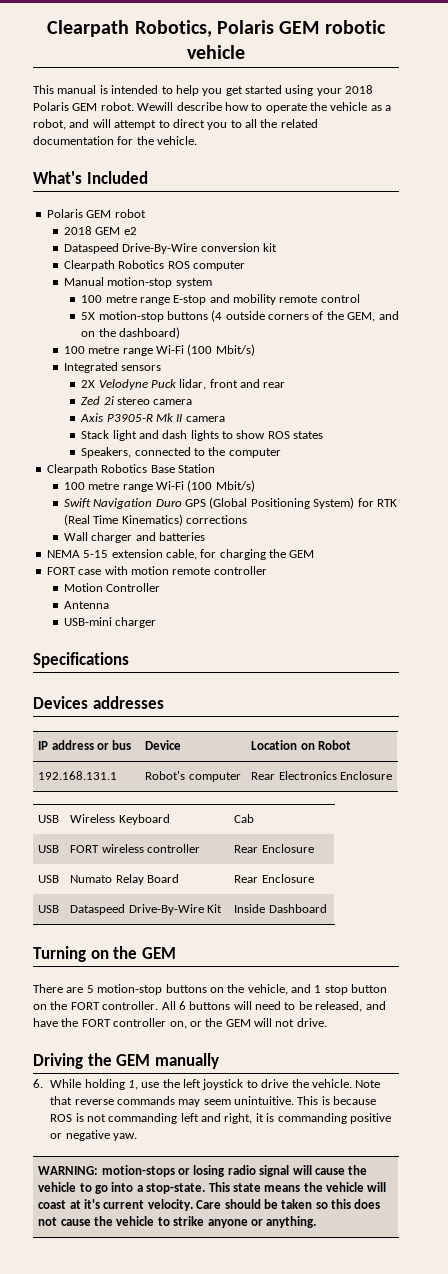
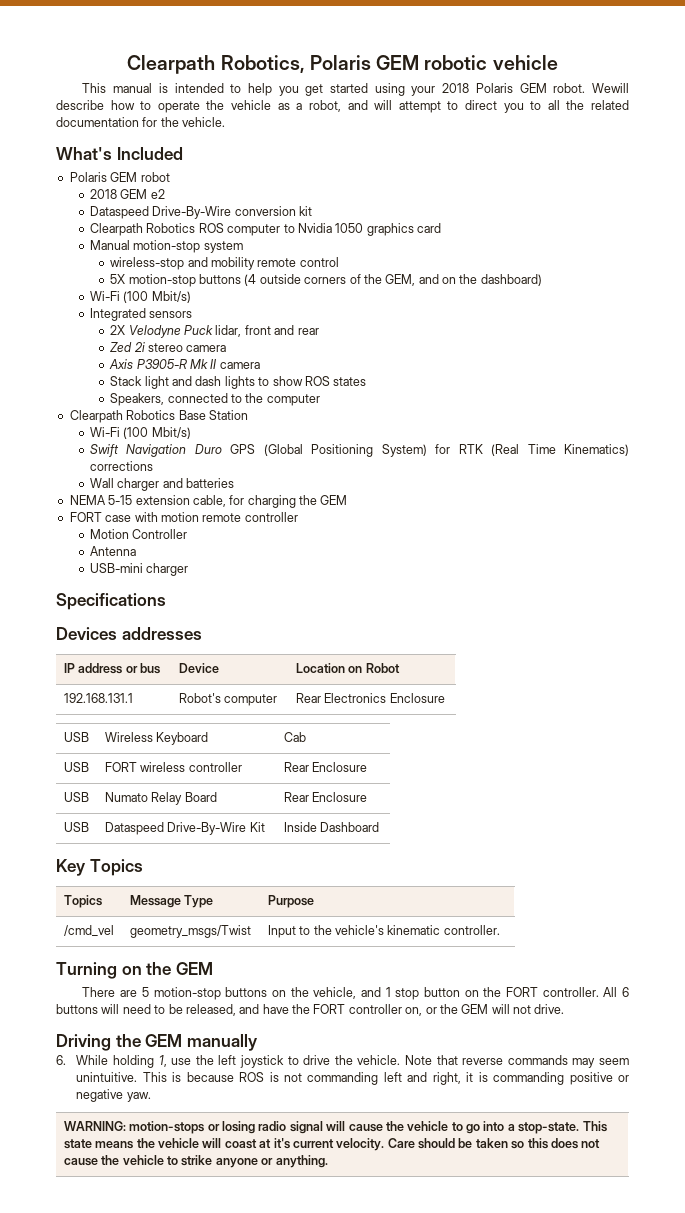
(246, 266) none -> [283,223,442,236] to Nvidia 1050 graphics card
[81,295,207,305] 100 metre range E-stop -> [110,257,185,270] wireless-stop
[63,346,153,356] 100 metre range -> (542, 280) none
[63,482,153,492] 100 metre range -> (248, 415) none
(327, 908) none -> [56,859,143,876] [63,895,102,908] [129,895,214,908] [267,895,314,908] [63,925,114,936] [129,925,251,938] [267,925,500,938] // Key Topics // Topics | Message Type | Purpose // /cmd_vel | geometry_msgs/Twist | Input to the vehicle's kinematic controller.

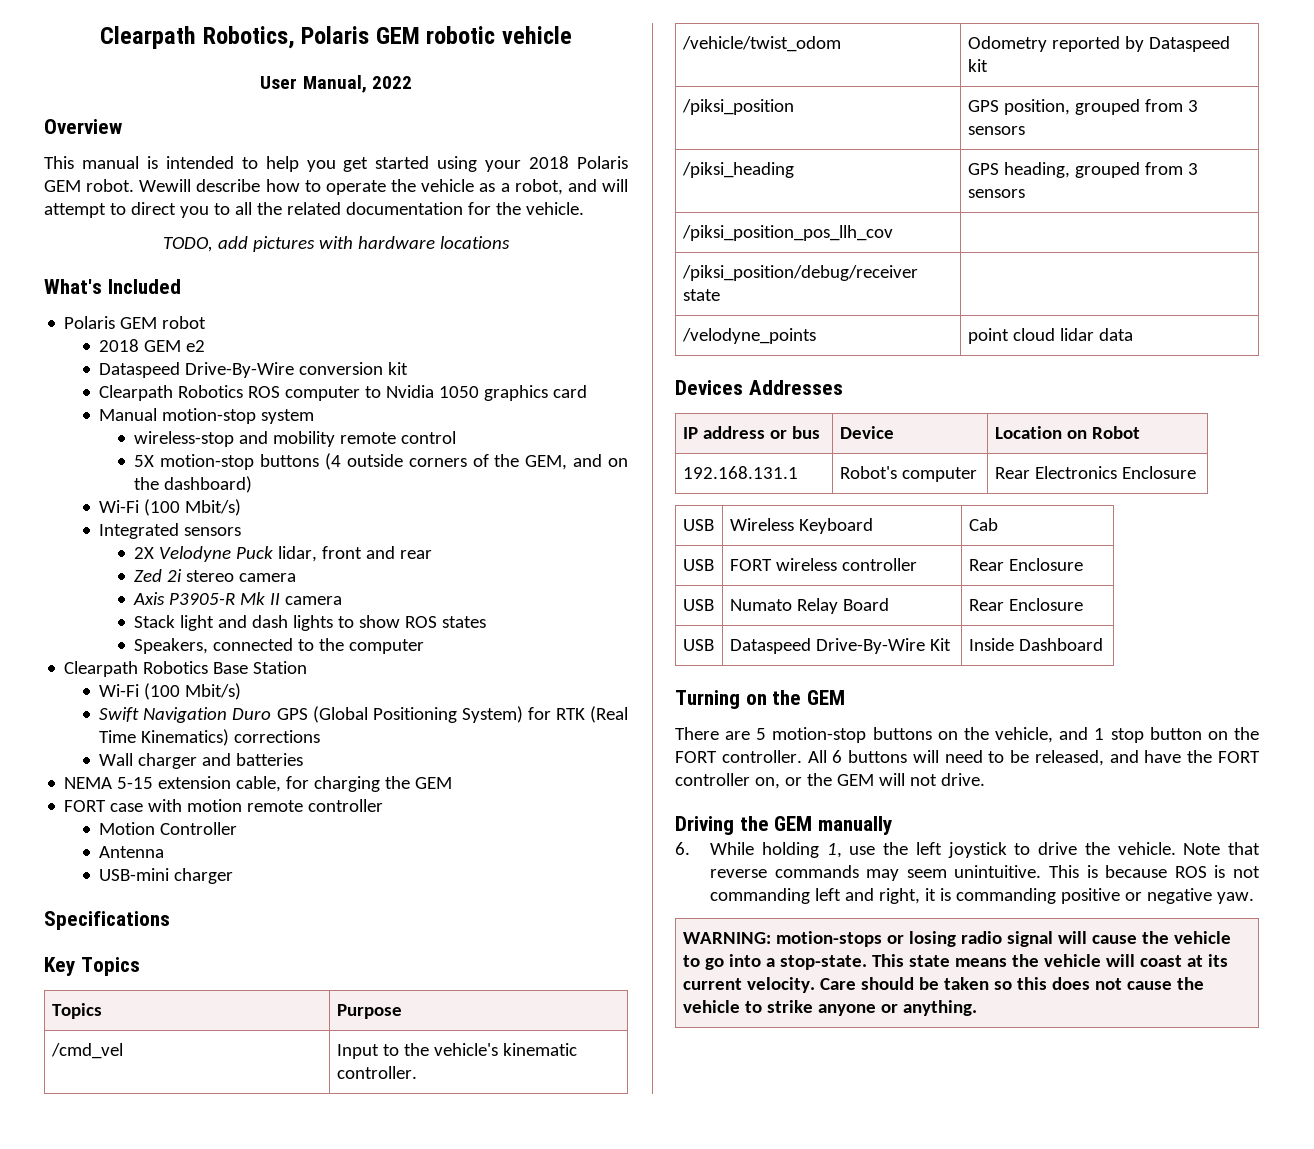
(558, 62) none -> [260,75,412,93] [44,119,122,134] // User Manual, 2022 // Overview
(226, 122) none -> [163,236,510,252] // TODO, add pictures with hardware locations
(166, 601) none -> [44,957,140,976] [51,1003,102,1019] [336,1004,402,1019] [50,1043,123,1059] [336,1043,577,1059] [336,1066,417,1079] [681,36,841,52] [967,36,1230,52] [967,59,988,72] [681,99,794,115] [967,99,1198,115] [967,126,1025,135] [681,162,794,178] [967,162,1198,178] [967,189,1025,198] [681,225,893,241] [681,265,918,281] [682,289,720,301] [681,328,816,344] [967,328,1133,344] // Key Topics // Topics | Purpose // /cmd_vel | Input to the vehicle's kinematic controller. // /vehicle/twist_odom | Odometry reported by Dataspeed kit // /piksi_position | GPS position, grouped from 3 sensors // /piksi_heading | GPS heading, grouped from 3 sensors // /piksi_position_pos_llh_cov | // /piksi_position/debug/receiver state | // /velodyne_points | point cloud lidar data
[121,627,202,640] addresses -> [748,380,843,395] Addresses
[56,859,143,876] [63,895,102,908] [129,895,214,908] [267,895,314,908] [63,925,114,936] [129,925,251,938] [267,925,500,938] // Key Topics // Topics | Message Type | Purpose // /cmd_vel | geometry_msgs/Twist | Input to the vehicle's kinematic controller. -> (1103, 644) none
[273,1138,290,1149] it's -> [1207,954,1228,967] its

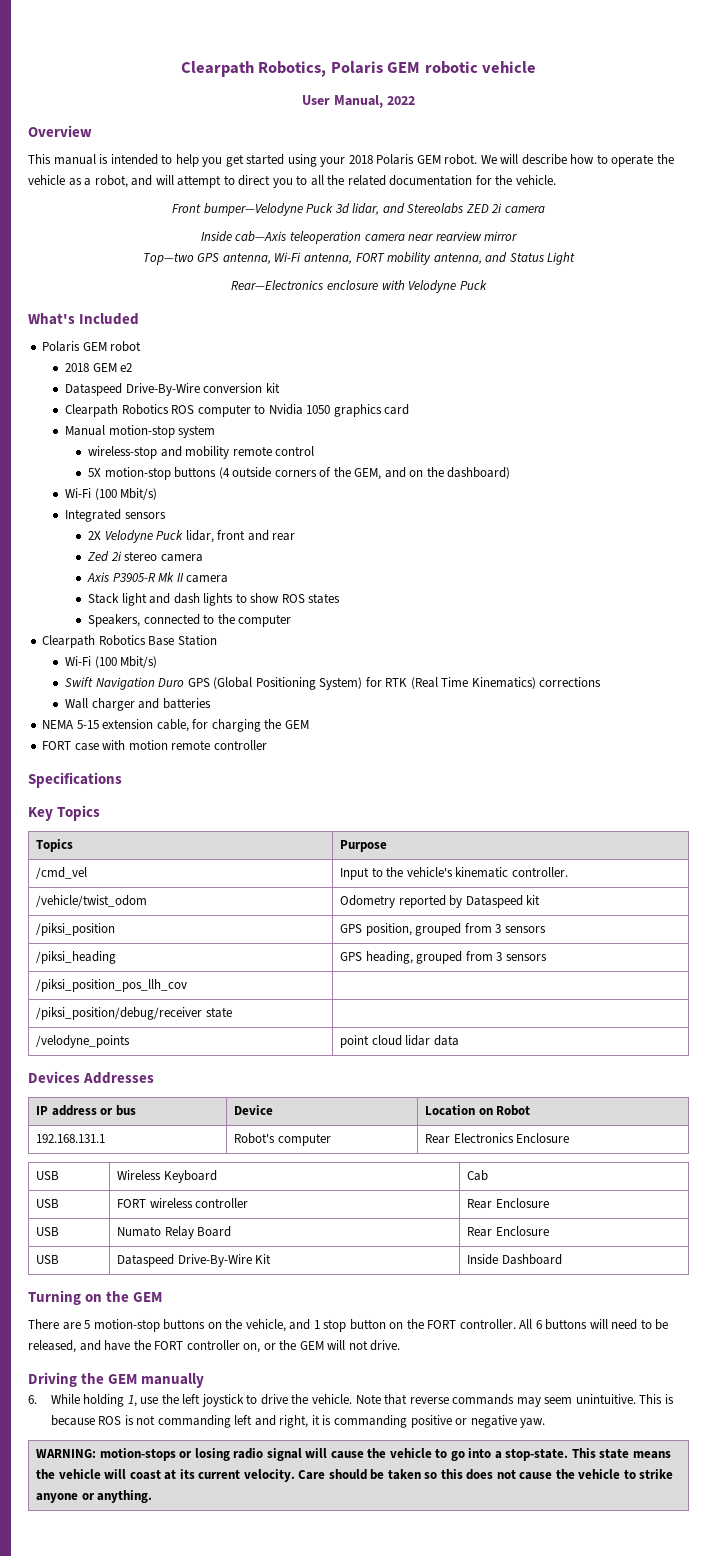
[139,179,192,192] Wewill -> [480,154,519,164] We will
[163,236,510,252] TODO, add pictures with hardware locations -> [172,203,545,216] [200,231,518,244] [142,252,576,265] [231,280,487,293] Front bumper—Velodyne Puck 3d lidar, and Stereolabs ZED 2i camera // Inside cab—Axis teleoperation camera near rearview mirror // Top—two GPS antenna, Wi-Fi antenna, FORT mobility antenna, and Status Light // Rear—Electronics enclosure with Velodyne Puck
[99,822,238,835] [99,846,165,858] [99,868,234,884] // Motion Controller // Antenna // USB-mini charger -> (267, 745) none

